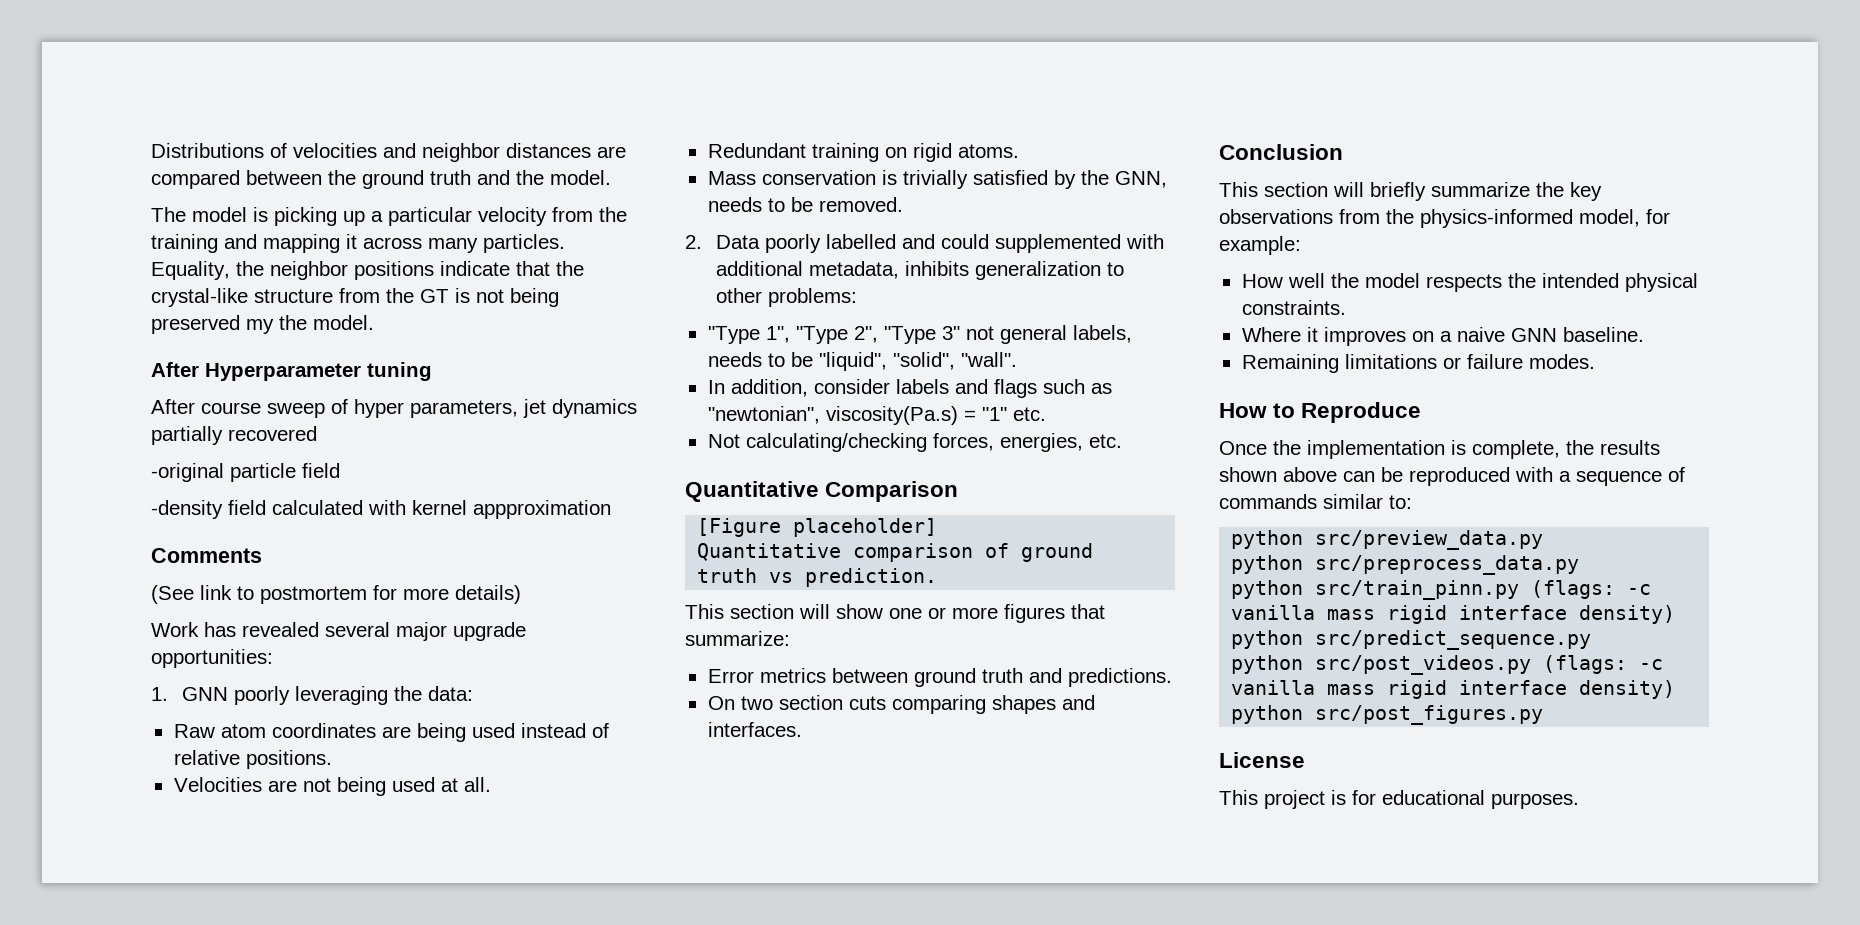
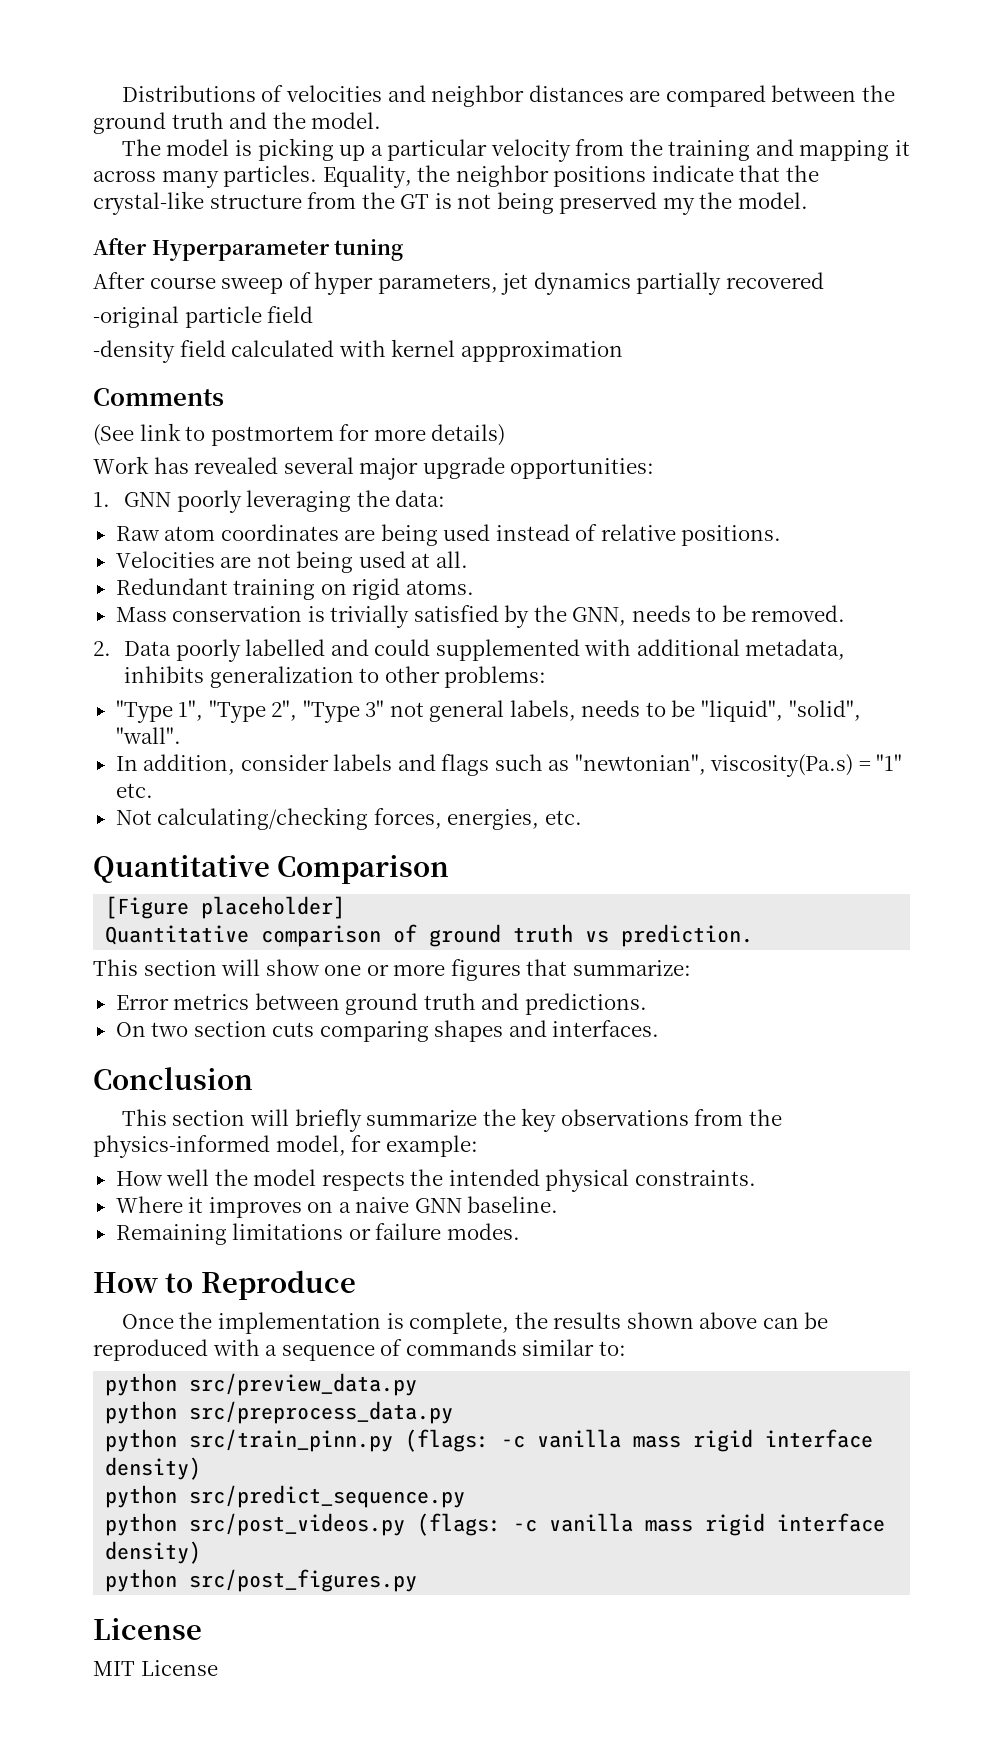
[1219,790,1579,809] This project is for educational purposes. -> [93,1660,218,1676] MIT License

